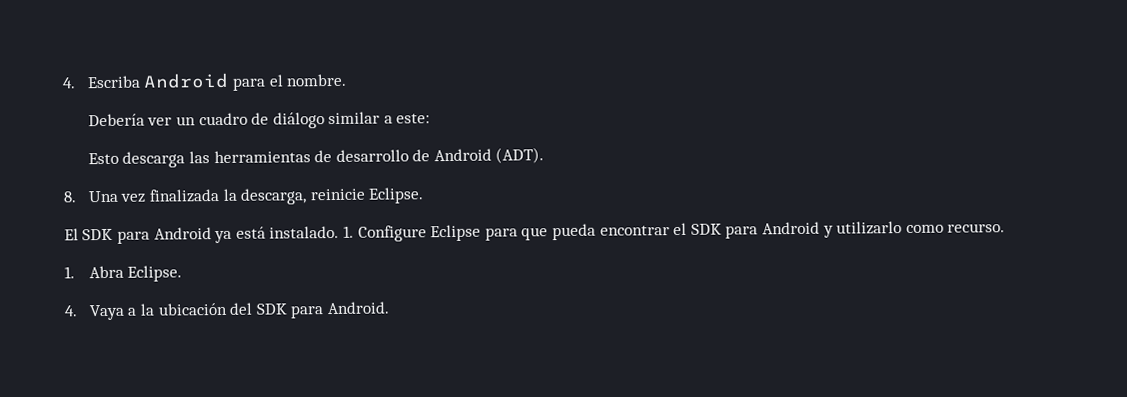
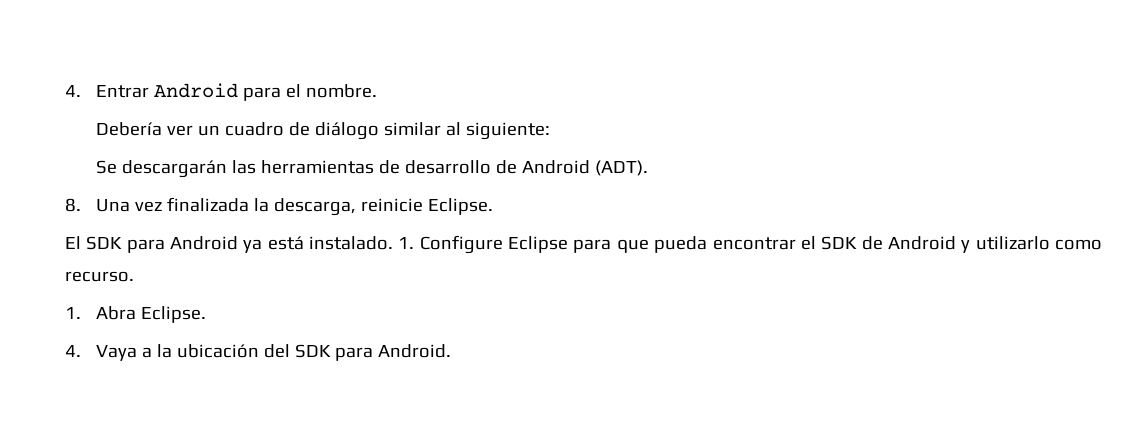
[61,75,141,89] 4. Escriba -> [64,85,149,98] 4. Entrar
[383,113,431,124] [87,151,186,168] a este: // Esto descarga -> [445,122,550,140] [95,160,227,178] al siguiente: // Se descargarán
[725,225,759,239] para -> [861,236,883,250] de

